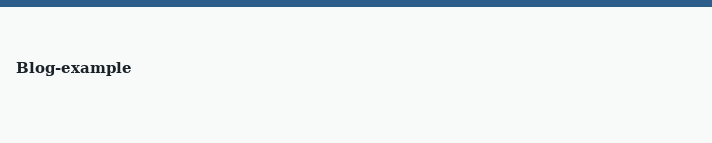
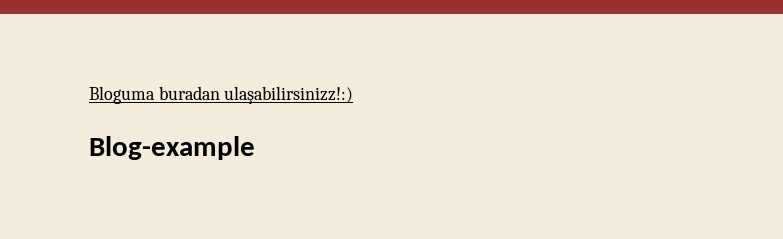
(16, 69) none -> [89,86,354,104] Bloguma buradan ulaşabilirsinizz!:) //

